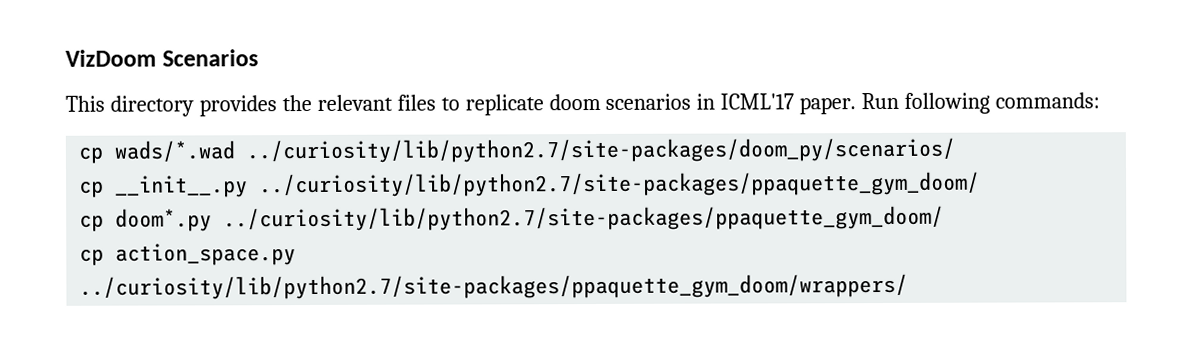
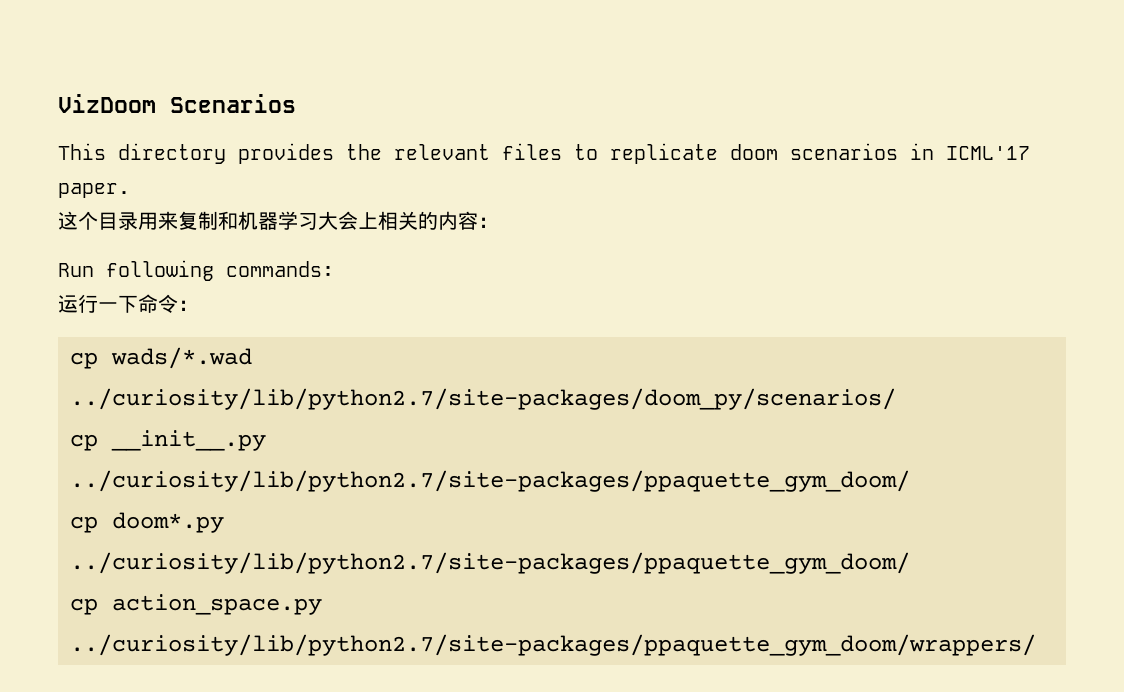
(857, 106) none -> [58,211,498,230] // 这个目录用来复制和机器学习大会上相关的内容： //
(1101, 100) none -> [58,294,198,313] // 运行一下命令：

